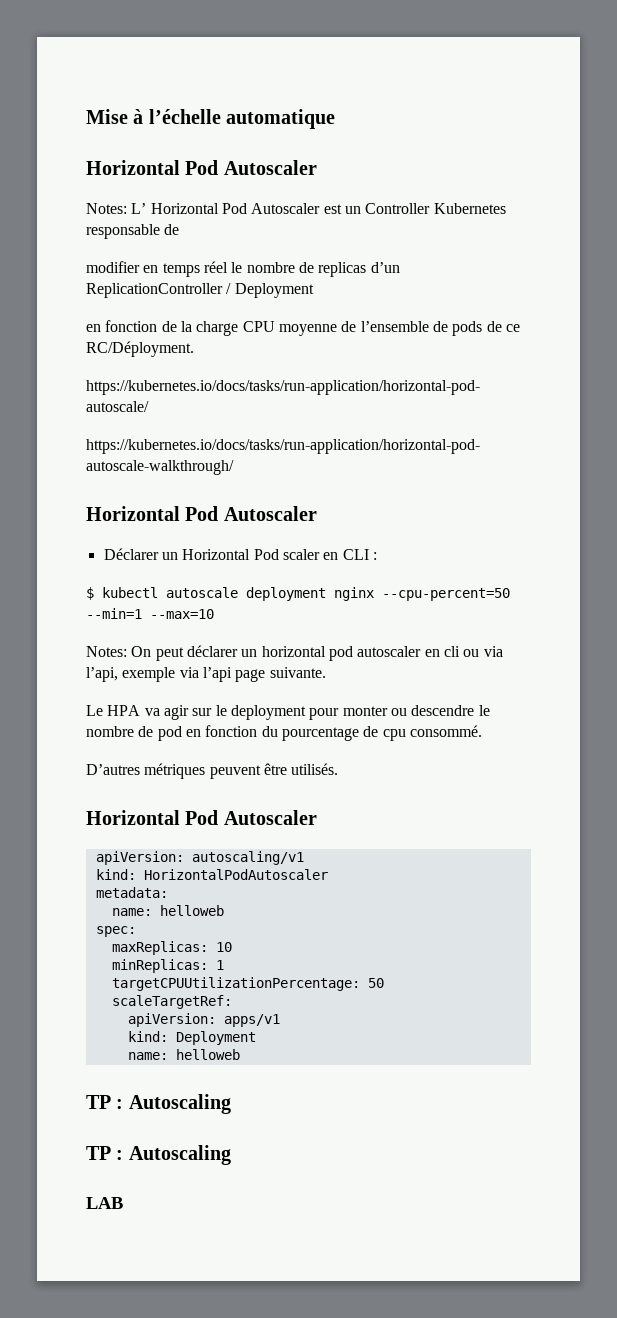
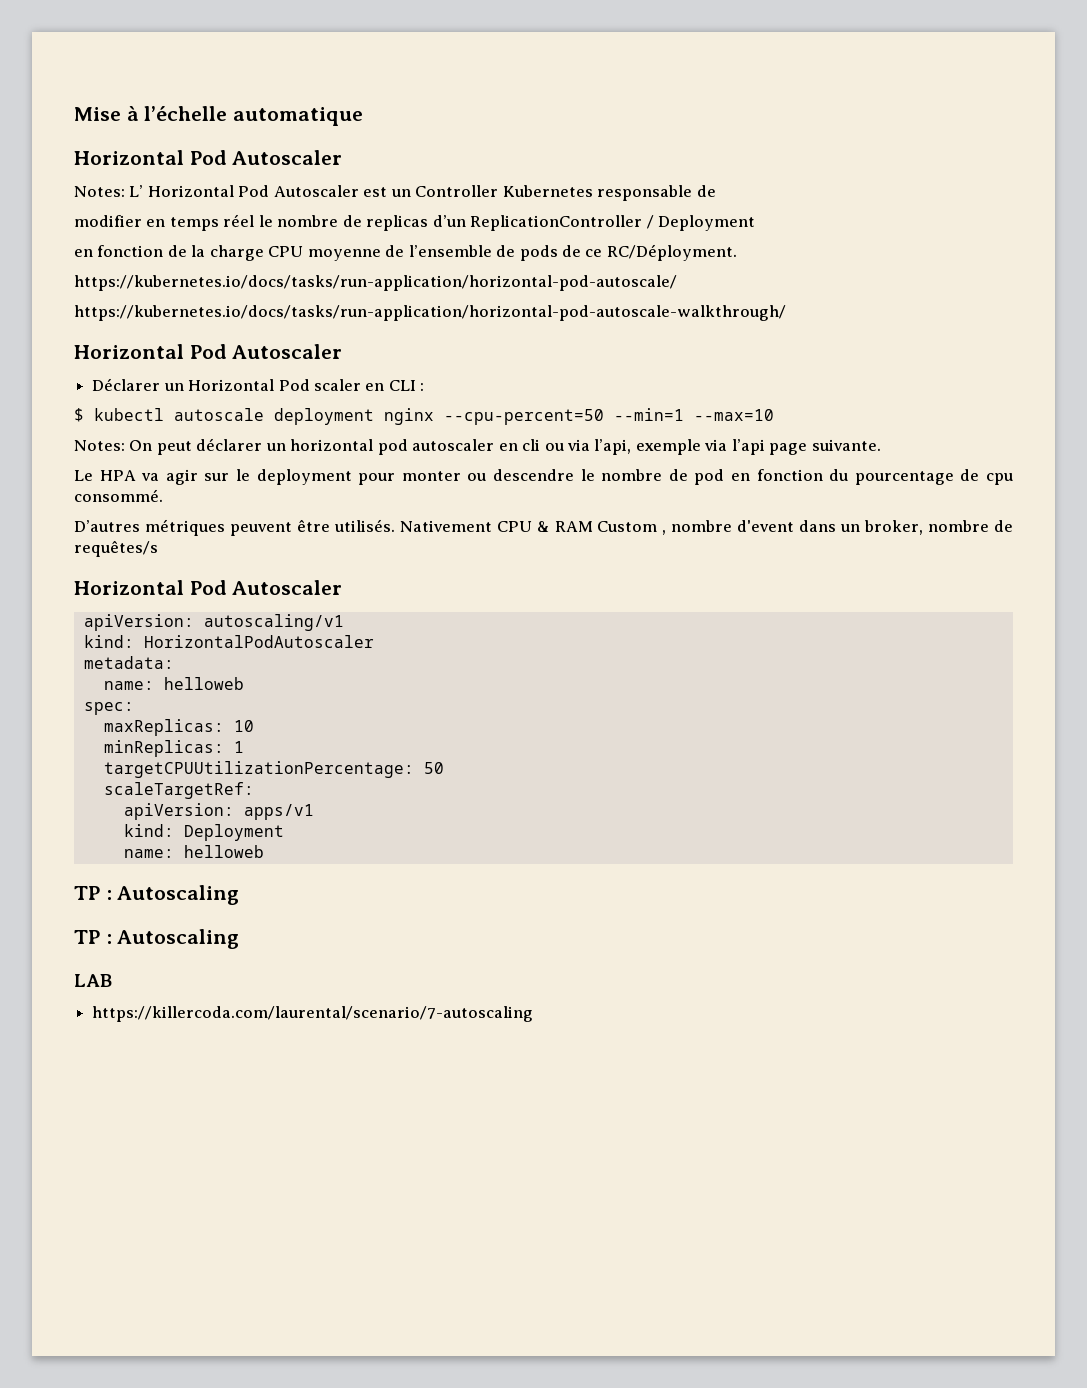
(339, 769) none -> [399,520,1014,535] [74,540,158,557] Nativement CPU & RAM Custom , nombre d'event dans un broker, nombre de requêtes/s
(123, 1203) none -> [92,1006,534,1022] // https://killercoda.com/laurental/scenario/7-autoscaling

